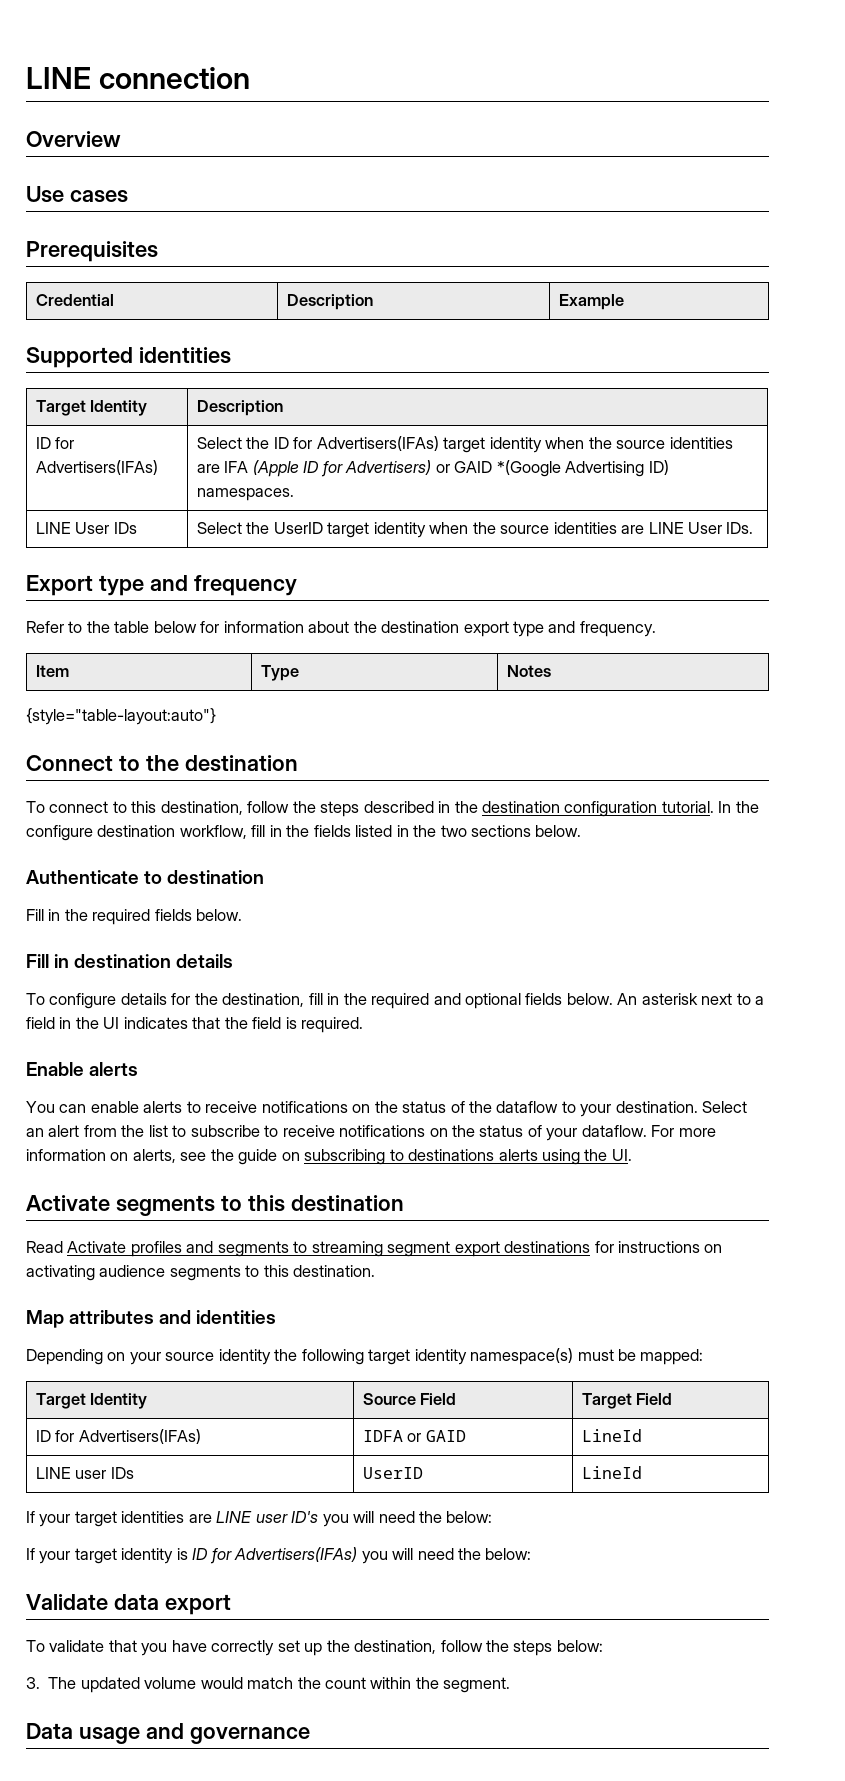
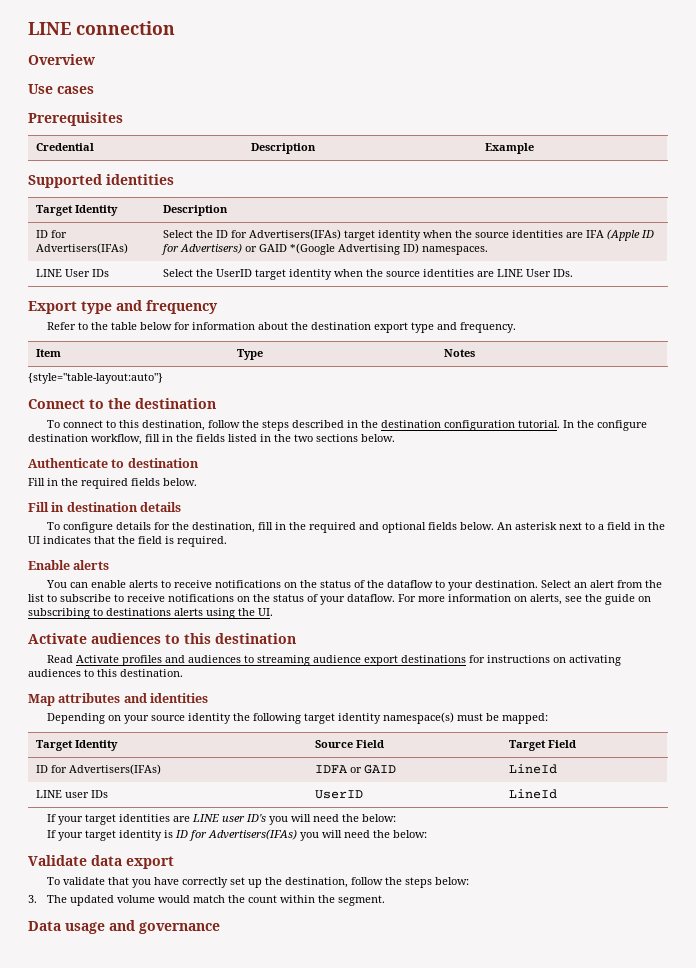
[115,1195,215,1216] segments -> [91,633,161,644] audiences
[217,1241,289,1257] segments -> [188,655,242,663] audiences
[387,1241,451,1257] segment -> [313,655,362,663] audience
[99,1265,241,1281] audience segments -> [28,669,81,677] audiences

